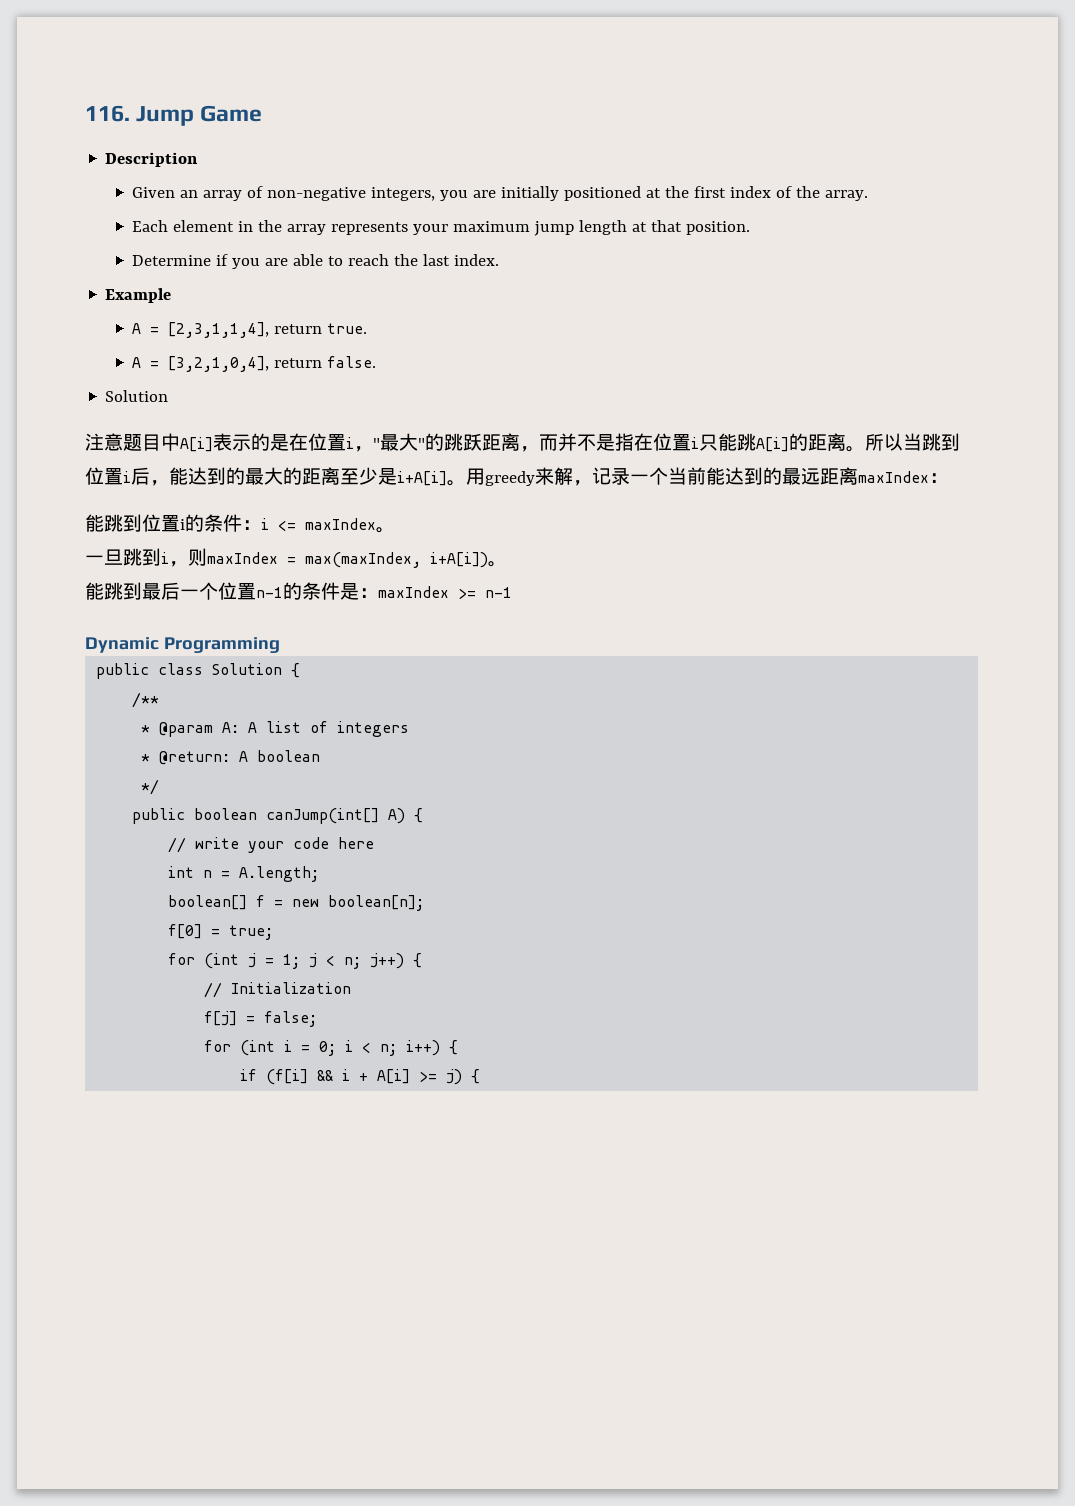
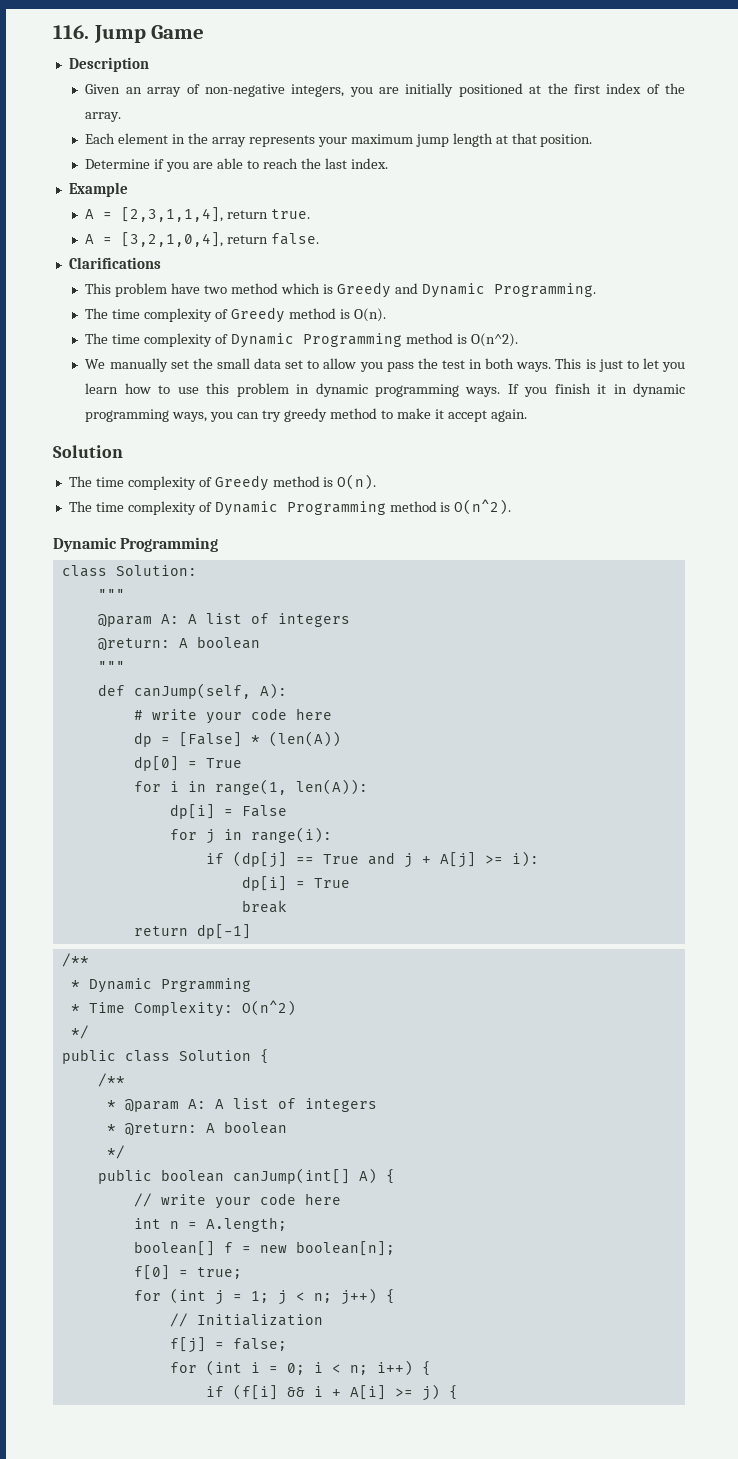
[105,390,169,402] [85,433,960,452] [85,467,948,486] [85,514,395,533] [85,548,507,568] [85,582,512,600] [85,637,280,653] Solution // 注意题目中A[i]表示的是在位置i，"最大"的跳跃距离，而并不是指在位置i只能跳A[i]的距离。所以当跳到位置i后，能达到的最大的距离至少是i+A[i]。用greedy来解，记录一个当前能达到的最远距离maxIndex： // 能跳到位置i的条件：i <= maxIndex。 // 一旦跳到i，则maxIndex = max(maxIndex, i+A[i])。 // 能跳到最后一个位置n-1的条件是：maxIndex >= n-1 // Dynamic Programming -> [68,257,161,269] [85,282,596,298] [85,307,386,323] [85,333,518,348] [85,358,686,372] [85,383,685,397] [85,408,527,422] [53,445,123,458] [68,474,377,491] [68,499,512,516] [53,537,219,552] [61,565,197,577] [97,589,125,600] [97,613,350,627] [97,636,260,651] [97,661,125,672] [97,683,287,699] [133,708,332,724] [133,731,341,747] [133,756,242,771] [133,779,368,795] [169,804,287,819] [169,827,332,844] [205,851,539,868] [241,876,350,891] [241,900,287,913] [133,924,251,939] [61,953,89,967] [70,978,251,993] [70,1000,296,1017] [70,1025,89,1039] Clarifications // This problem have two method which is Greedy and Dynamic Programming. // The time complexity of Greedy method is O(n). // The time complexity of Dynamic Programming method is O(n^2). // We manually set the small data set to allow you pass the test in both ways. This is just to let you learn how to use this problem in dynamic programming ways. If you finish it in dynamic programming ways, you can try greedy method to make it accept again. // Solution // The time complexity of Greedy method is O(n). // The time complexity of Dynamic Programming method is O(n^2). // Dynamic Programming // class Solution: // """ // @param A: A list of integers // @return: A boolean // """ // def canJump(self, A): // # write your code here // dp = [False] * (len(A)) // dp[0] = True // for i in range(1, len(A)): // dp[i] = False // for j in range(i): // if (dp[j] == True and j + A[j] >= i): // dp[i] = True // break // return dp[-1] // /** // * Dynamic Prgramming // * Time Complexity: O(n^2) // */

